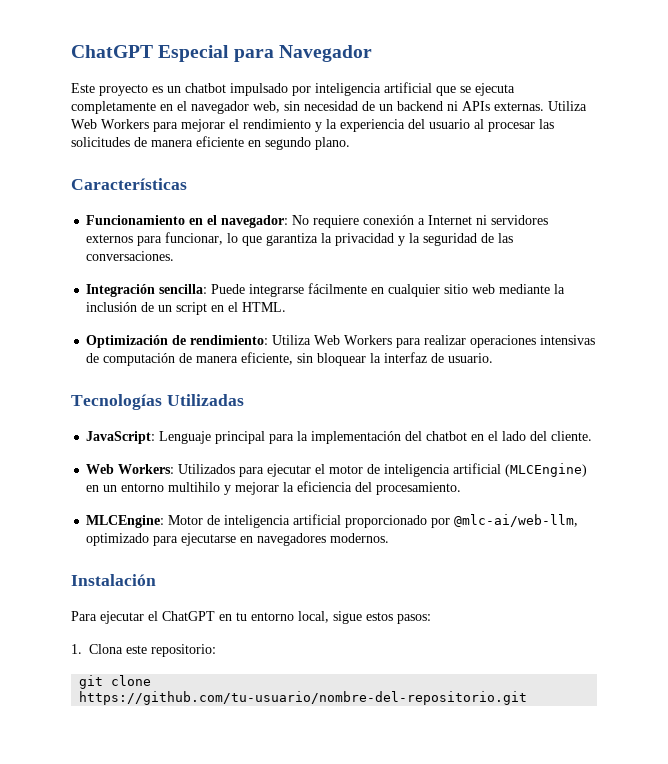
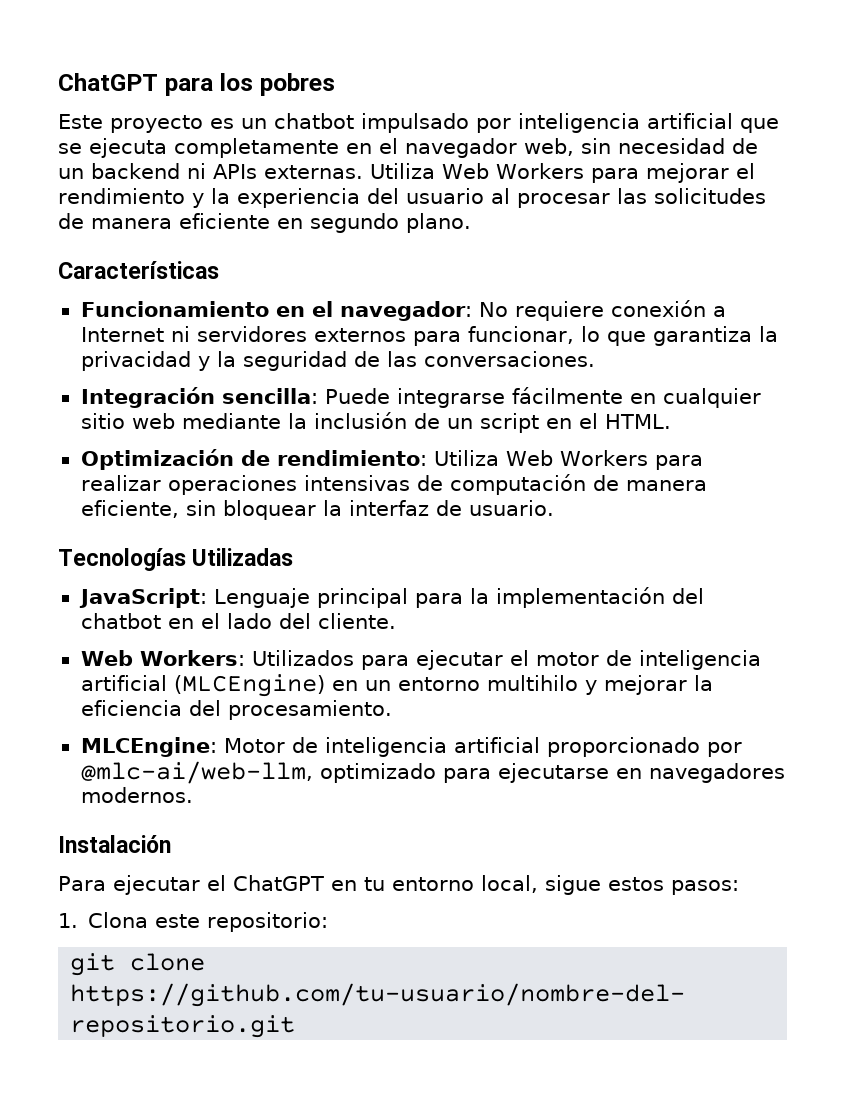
[71,45,372,62] ChatGPT Especial para Navegador -> [58,73,335,96] ChatGPT para los pobres

